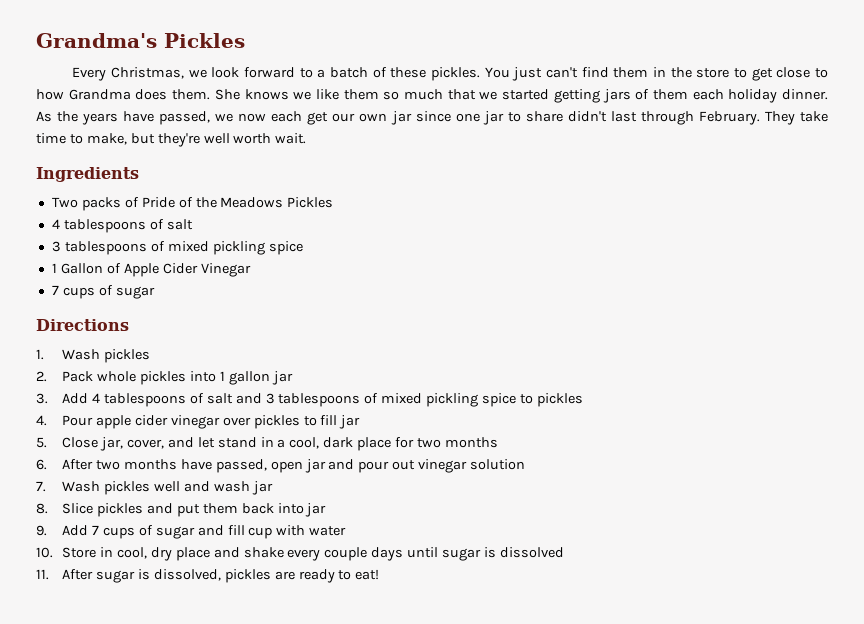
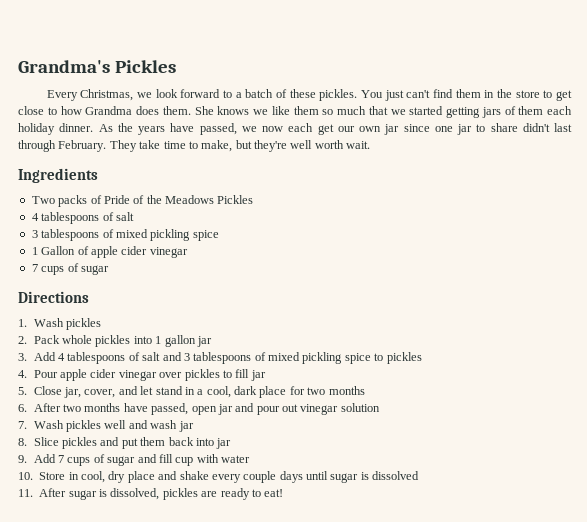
[123,263,251,277] Apple Cider Vinegar -> [90,246,188,258] apple cider vinegar

